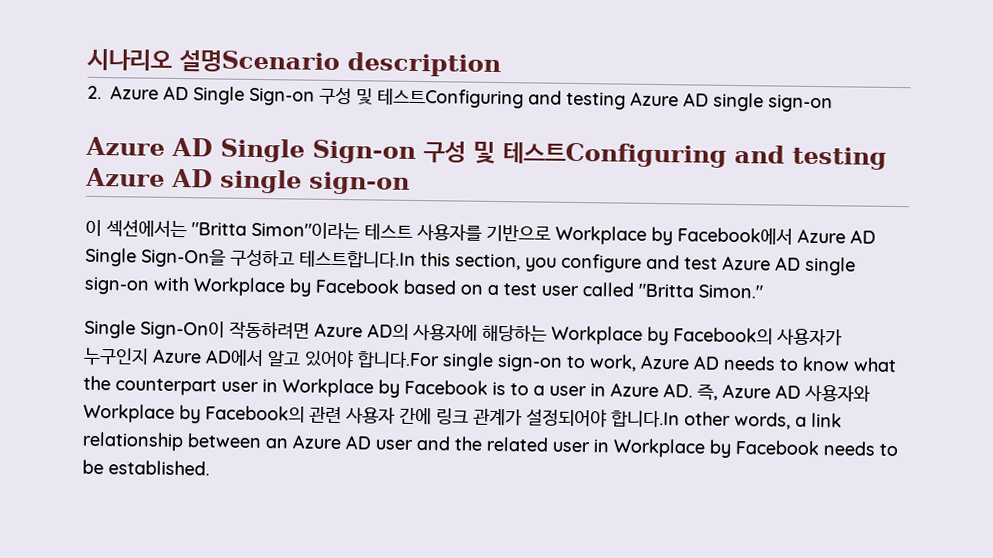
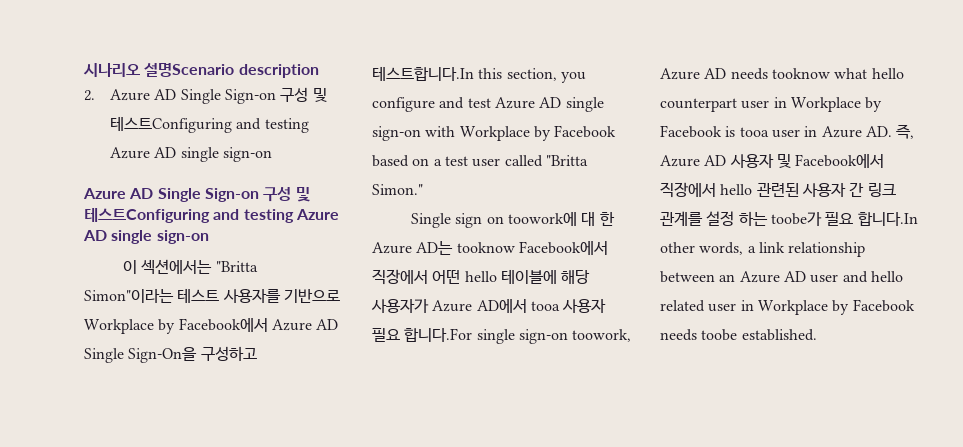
[140,320,843,346] [83,347,354,369] Sign-On이 작동하려면 Azure AD의 사용자에 해당하는 Workplace by Facebook의 사용자가 누구인지 Azure AD에서 알고 있어야 -> [455,211,615,228] [372,241,608,255] [372,269,591,285] [371,299,607,313] [372,328,400,342] sign on toowork에 대 한 Azure AD는 tooknow Facebook에서 직장에서 어떤 hello 테이블에 해당 사용자가 Azure AD에서 tooa 사용자 필요
[566,354,637,372] to work, -> [572,329,632,342] toowork,
[779,356,897,373] [83,375,111,391] to know what the -> [771,68,904,79] tooknow what hello
[510,383,545,396] to a -> [739,127,769,137] tooa
[804,384,871,402] [83,403,607,428] 사용자와 Workplace by Facebook의 관련 사용자 간에 링크 관계가 설정되어야 -> [729,154,885,168] [660,182,896,198] [660,211,854,226] 사용자 및 Facebook에서 직장에서 hello 관련된 사용자 간 링크 관계를 설정 하는 toobe가 필요
[454,436,483,451] the -> [870,271,903,282] hello
[879,443,898,457] [82,459,104,475] to be -> [701,329,738,341] toobe

